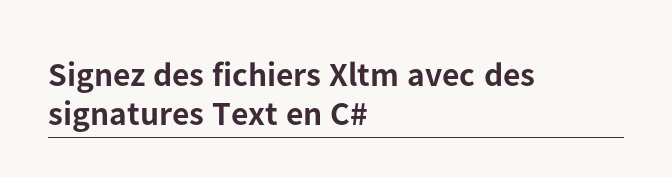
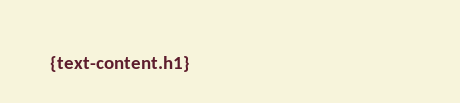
[48,61,535,93] [48,100,369,132] Signez des fichiers Xltm avec des signatures Text en C# -> [50,56,190,72] {text-content.h1}

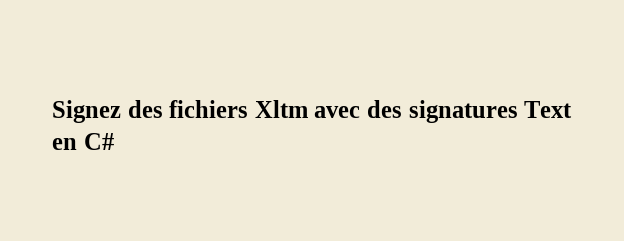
[50,56,190,72] {text-content.h1} -> [52,100,573,123] [52,133,114,150] Signez des fichiers Xltm avec des signatures Text en C#

